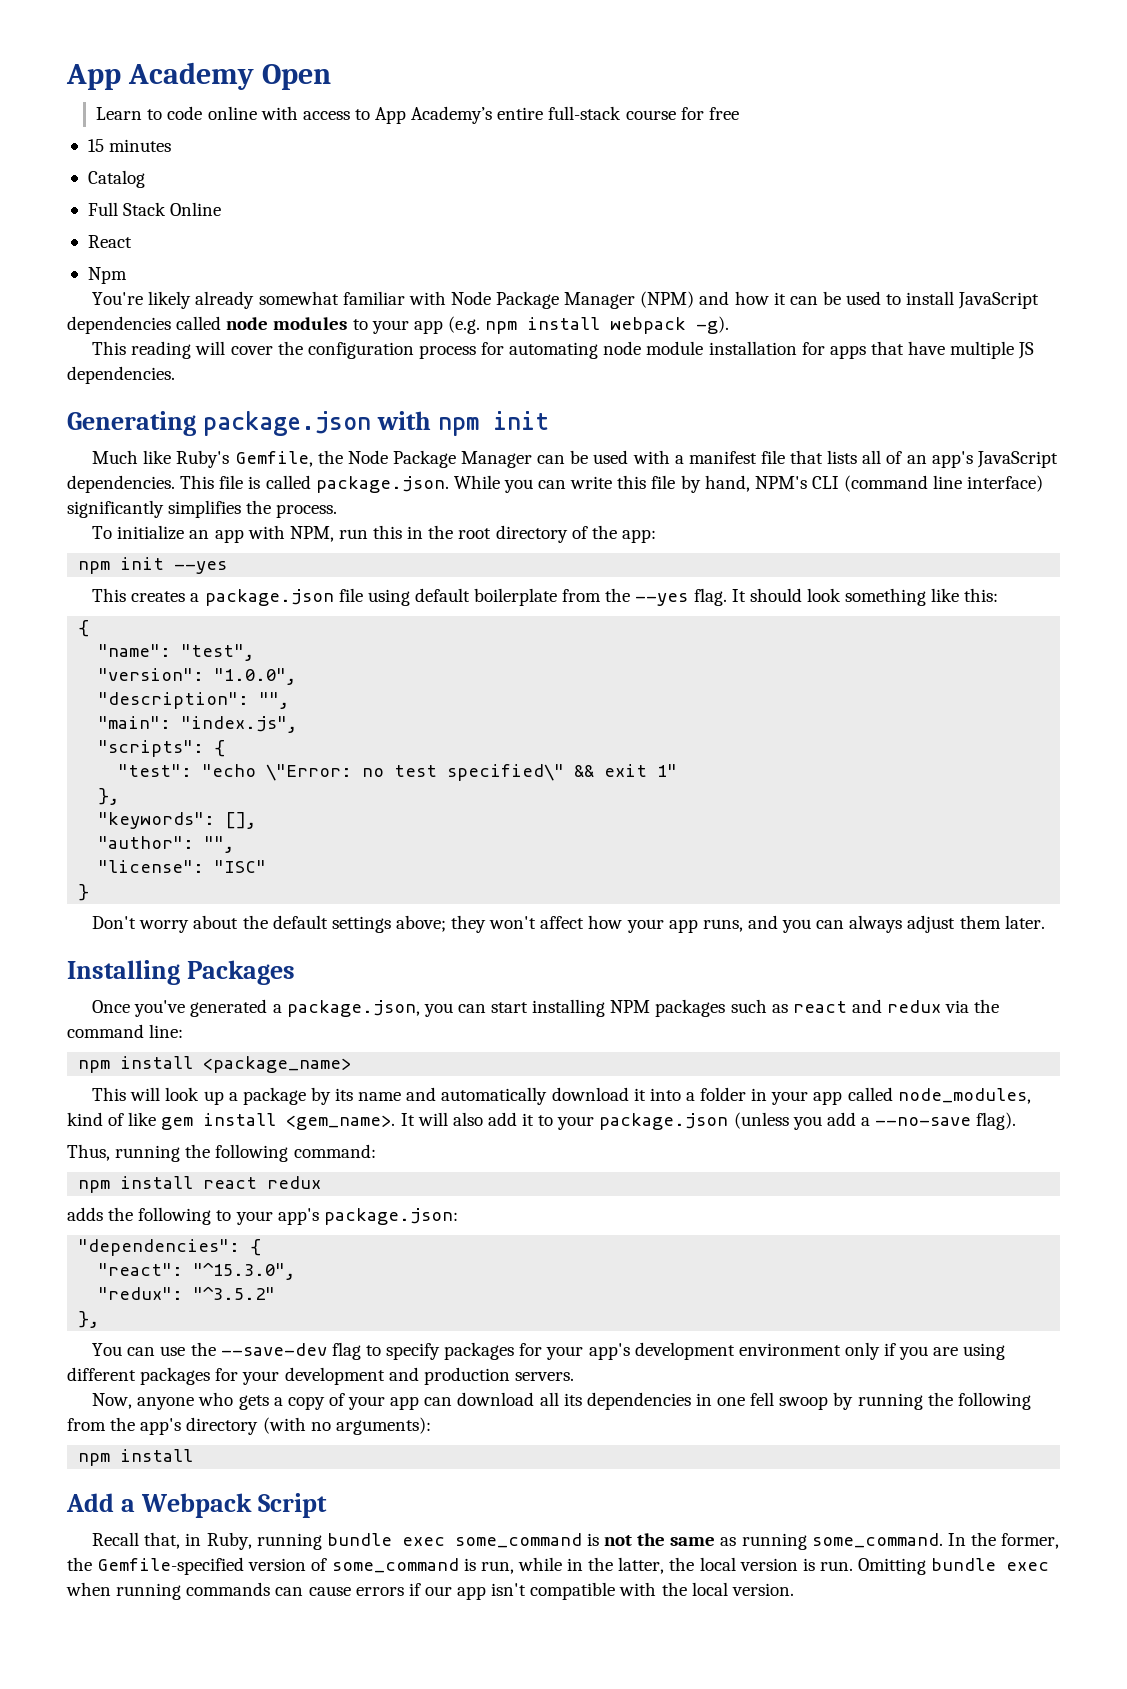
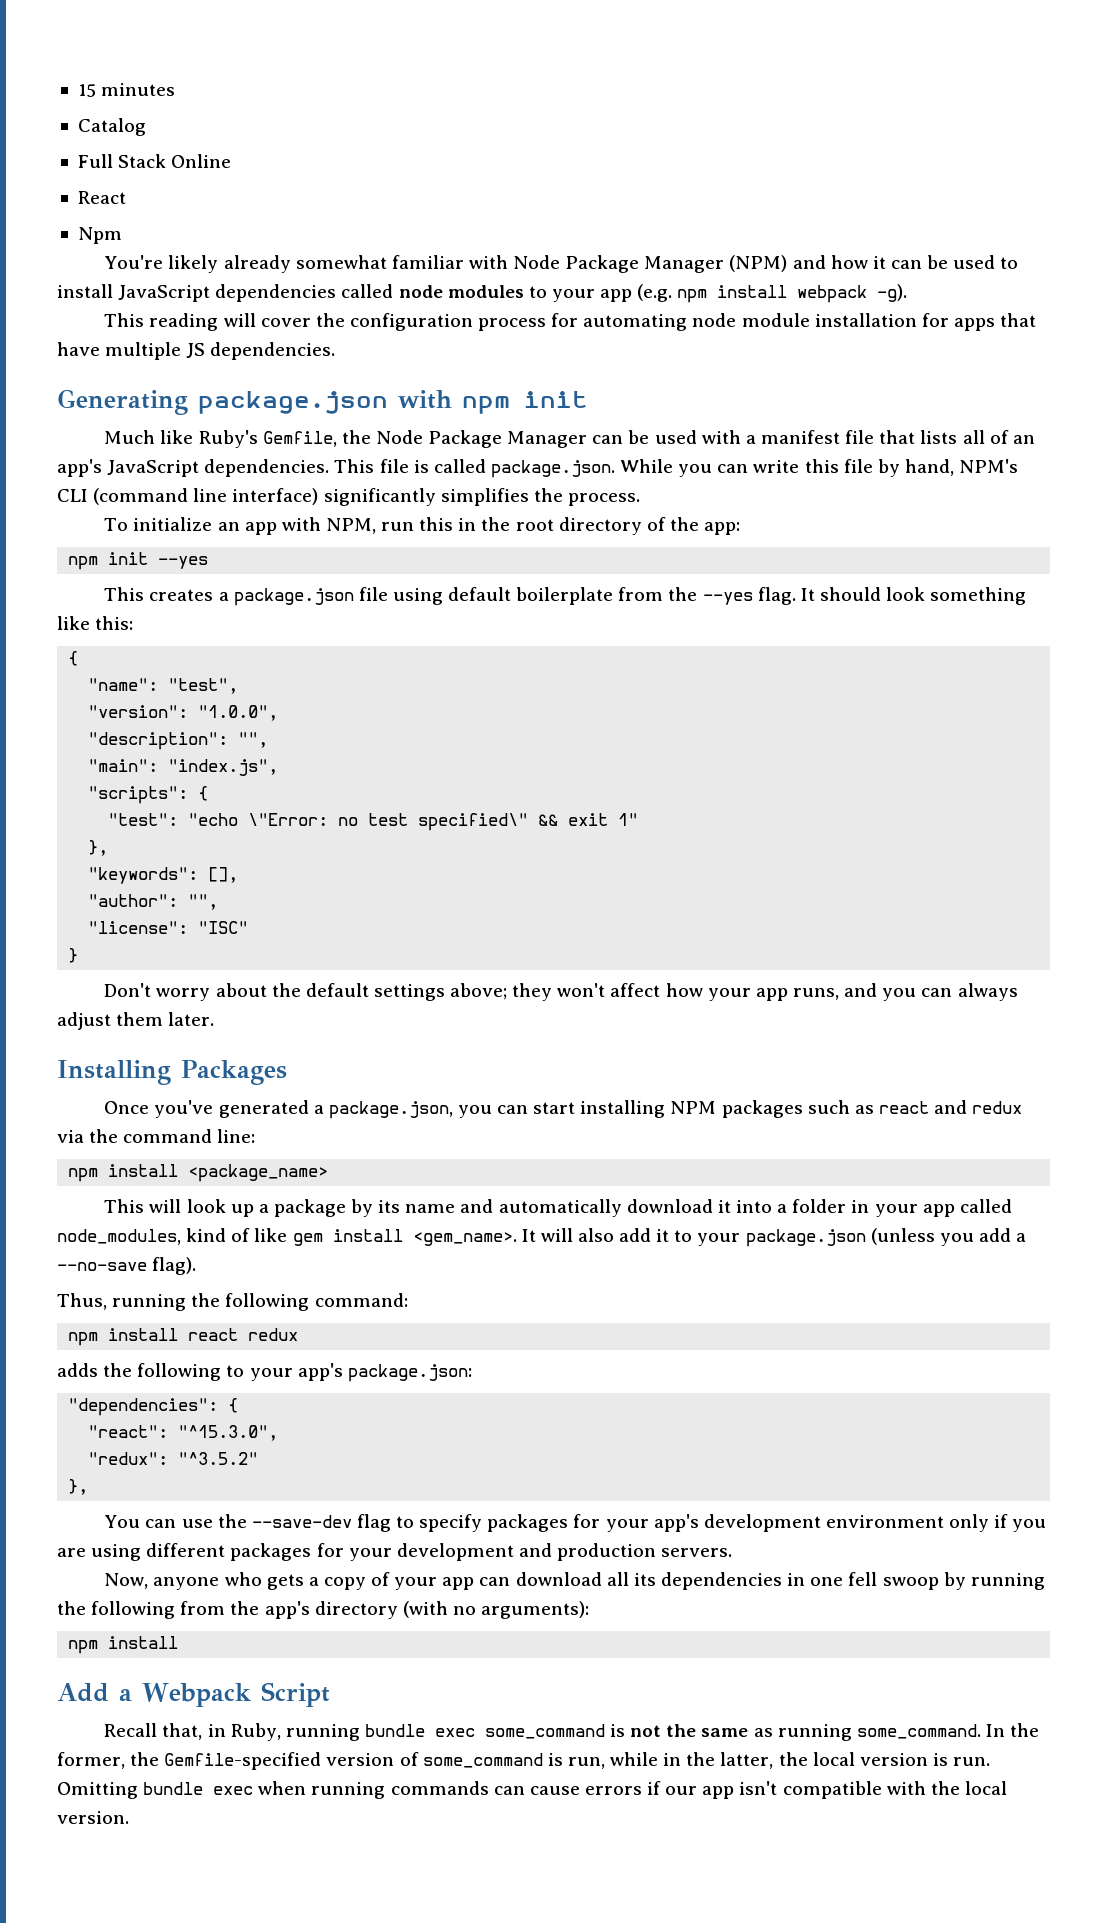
[66,62,331,90] [96,106,739,124] App Academy Open // Learn to code online with access to App Academy’s entire full-stack course for free // -> (77, 90) none

